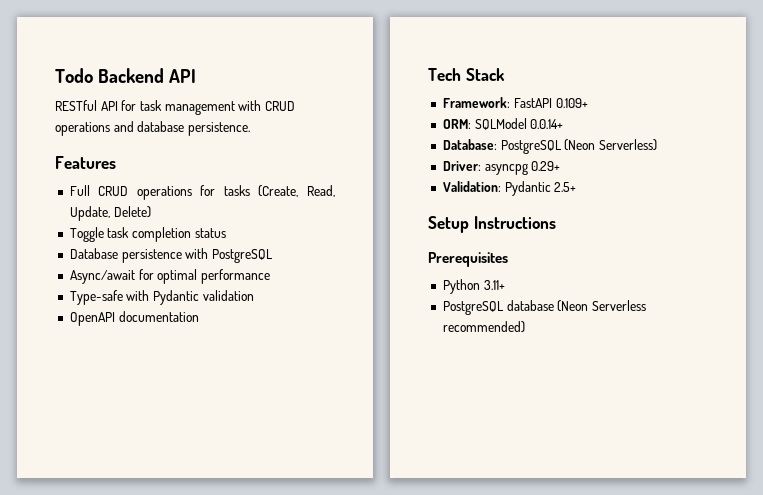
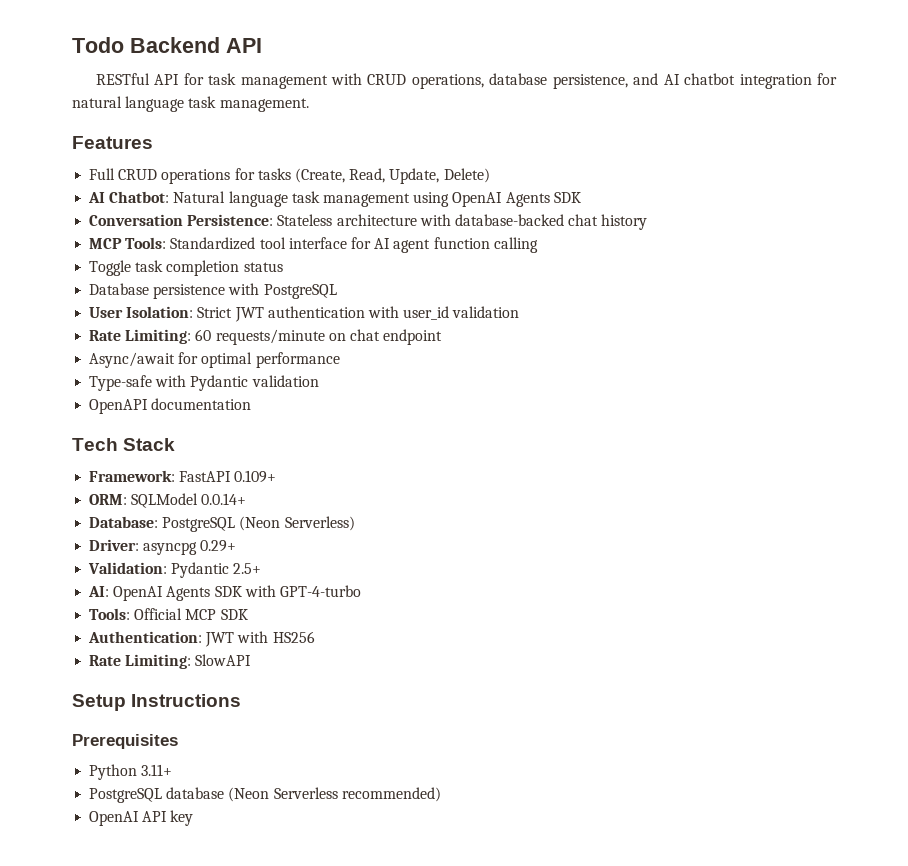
[55,121,250,136] operations and database persistence. -> [411,73,837,89] [72,96,309,112] operations, database persistence, and AI chatbot integration for natural language task management.
(151, 212) none -> [88,191,581,207] [89,214,648,230] [89,237,538,253] // AI Chatbot: Natural language task management using OpenAI Agents SDK // Conversation Persistence: Stateless architecture with database-backed chat history // MCP Tools: Standardized tool interface for AI agent function calling
(273, 256) none -> [89,306,520,322] [89,329,443,345] // User Isolation: Strict JWT authentication with user_id validation // Rate Limiting: 60 requests/minute on chat endpoint
(577, 187) none -> [88,585,361,601] [89,608,248,620] [88,631,315,647] [89,654,252,669] // AI: OpenAI Agents SDK with GPT-4-turbo // Tools: Official MCP SDK // Authentication: JWT with HS256 // Rate Limiting: SlowAPI
(525, 327) none -> [89,810,194,826] // OpenAI API key

